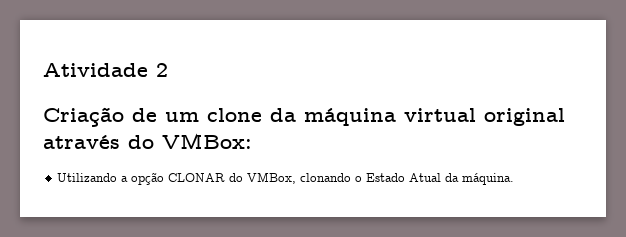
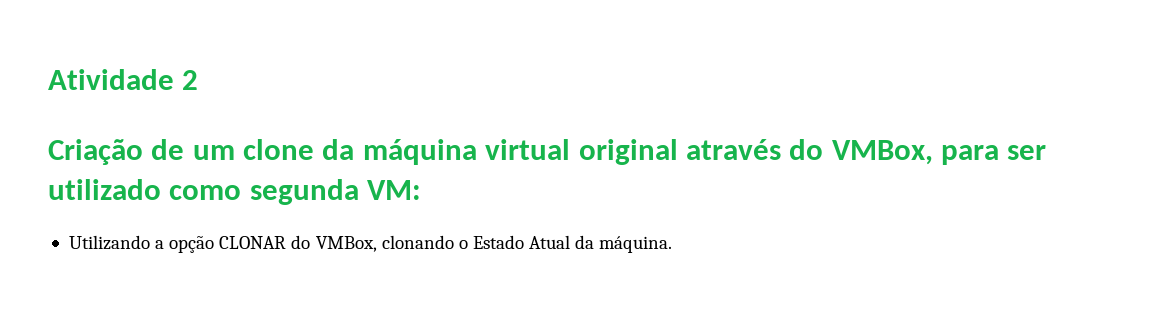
[162,133,252,149] VMBox: -> [831,140,1047,165] [48,179,422,205] VMBox, para ser utilizado como segunda VM:

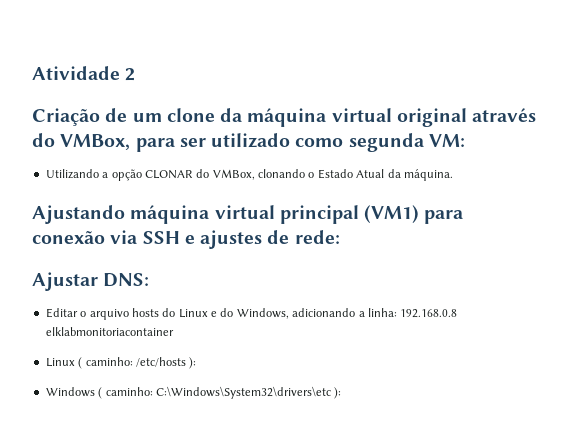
(673, 244) none -> [32,205,464,224] [32,230,340,249] [32,272,150,291] [45,308,458,320] [45,327,174,336] [45,357,197,369] [45,386,342,399] // Ajustando máquina virtual principal (VM1) para conexão via SSH e ajustes de rede: // Ajustar DNS: // Editar o arquivo hosts do Linux e do Windows, adicionando a linha: 192.168.0.8 elklabmonitoriacontainer // Linux ( caminho: /etc/hosts ): // Windows ( caminho: C:\Windows\System32\drivers\etc ):

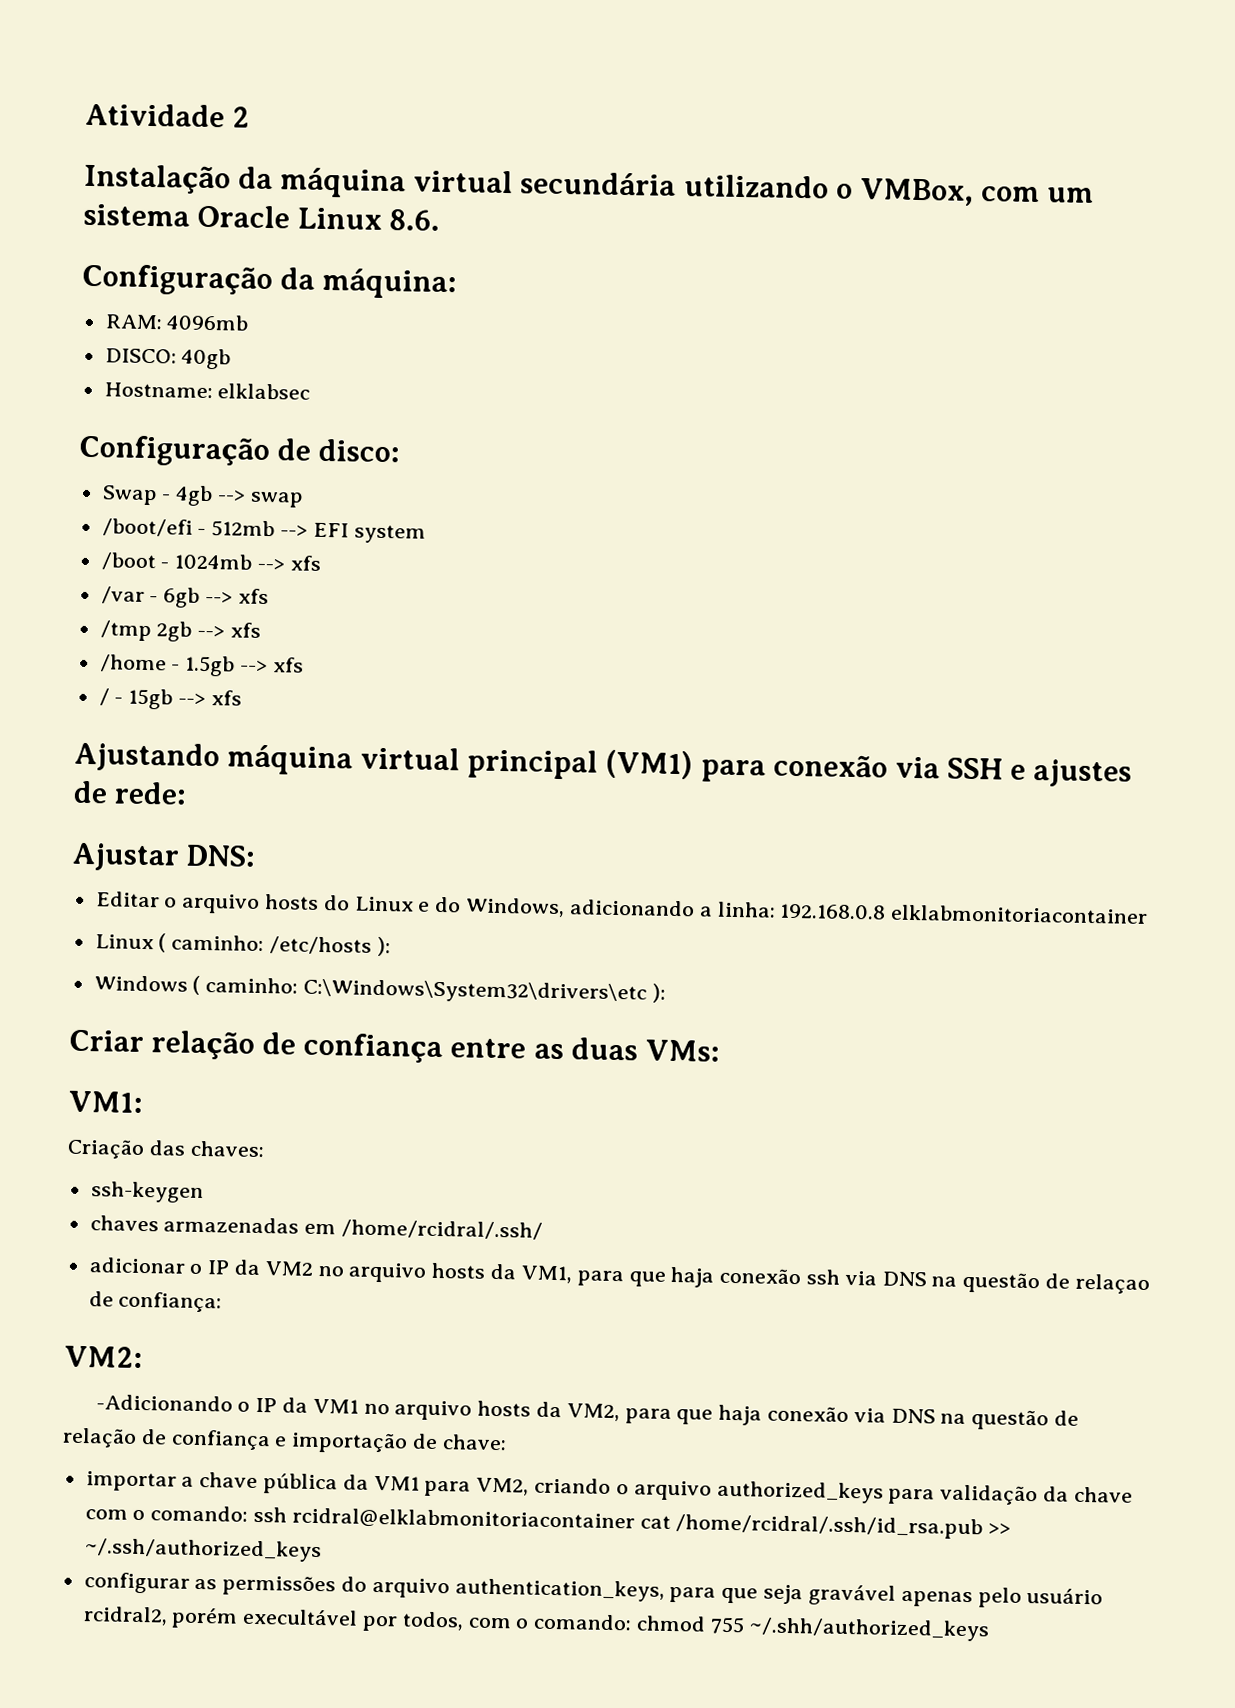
[32,108,537,127] [32,133,465,152] [45,169,453,181] Criação de um clone da máquina virtual original através do VMBox, para ser utilizado como segunda VM: // Utilizando a opção CLONAR do VMBox, clonando o Estado Atual da máquina. -> [84,163,1094,206] [83,203,441,231] [82,263,458,300] [104,314,250,331] [104,348,232,370] [103,382,311,400] [79,434,401,468] [101,485,304,508] [101,518,426,544] [100,552,322,571] [100,586,269,608] [99,620,262,642] [99,654,304,677] [98,688,242,710] Instalação da máquina virtual secundária utilizando o VMBox, com um sistema Oracle Linux 8.6. // Configuração da máquina: // RAM: 4096mb // DISCO: 40gb // Hostname: elklabsec // Configuração de disco: // Swap - 4gb --> swap // /boot/efi - 512mb --> EFI system // /boot - 1024mb --> xfs // /var - 6gb --> xfs // /tmp 2gb --> xfs // /home - 1.5gb --> xfs // / - 15gb --> xfs
(342, 393) none -> [69,1029,720,1064] [68,1090,143,1113] [67,1138,265,1160] [90,1181,204,1204] [89,1215,544,1240] [88,1257,1150,1295] [88,1291,223,1313] [64,1345,143,1369] [95,1394,1080,1431] [62,1427,507,1454] [85,1471,1133,1506] [84,1505,1012,1540] [84,1538,322,1563] [83,1572,1104,1608] [82,1606,990,1642] // Criar relação de confiança entre as duas VMs: // VM1: // Criação das chaves: // ssh-keygen // chaves armazenadas em /home/rcidral/.ssh/ // adicionar o IP da VM2 no arquivo hosts da VM1, para que haja conexão ssh via DNS na questão de relaçao de confiança: // VM2: // -Adicionando o IP da VM1 no arquivo hosts da VM2, para que haja conexão via DNS na questão de relação de confiança e importação de chave: // importar a chave pública da VM1 para VM2, criando o arquivo authorized_keys para validação da chave com o comando: ssh rcidral@elklabmonitoriacontainer cat /home/rcidral/.ssh/id_rsa.pub >> ~/.ssh/authorized_keys // configurar as permissões do arquivo authentication_keys, para que seja gravável apenas pelo usuário rcidral2, porém execultável por todos, com o comando: chmod 755 ~/.shh/authorized_keys

